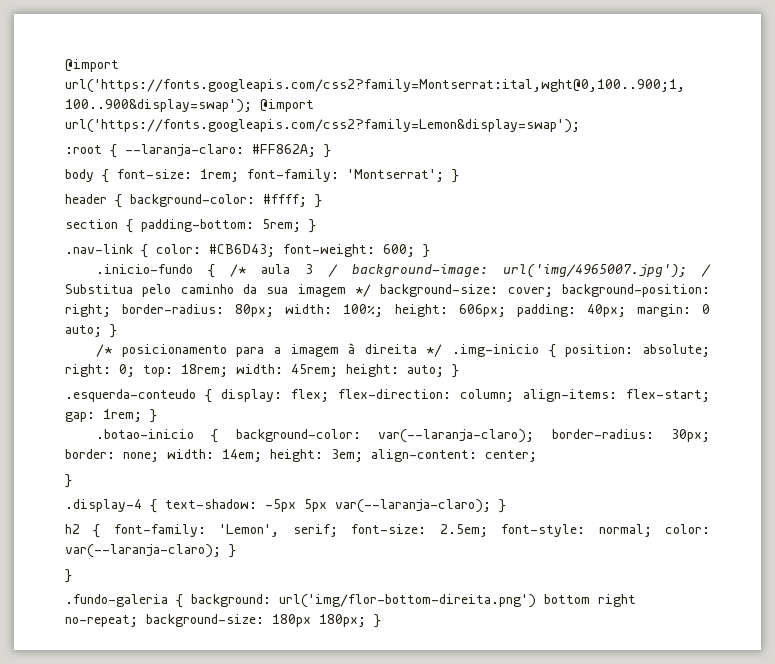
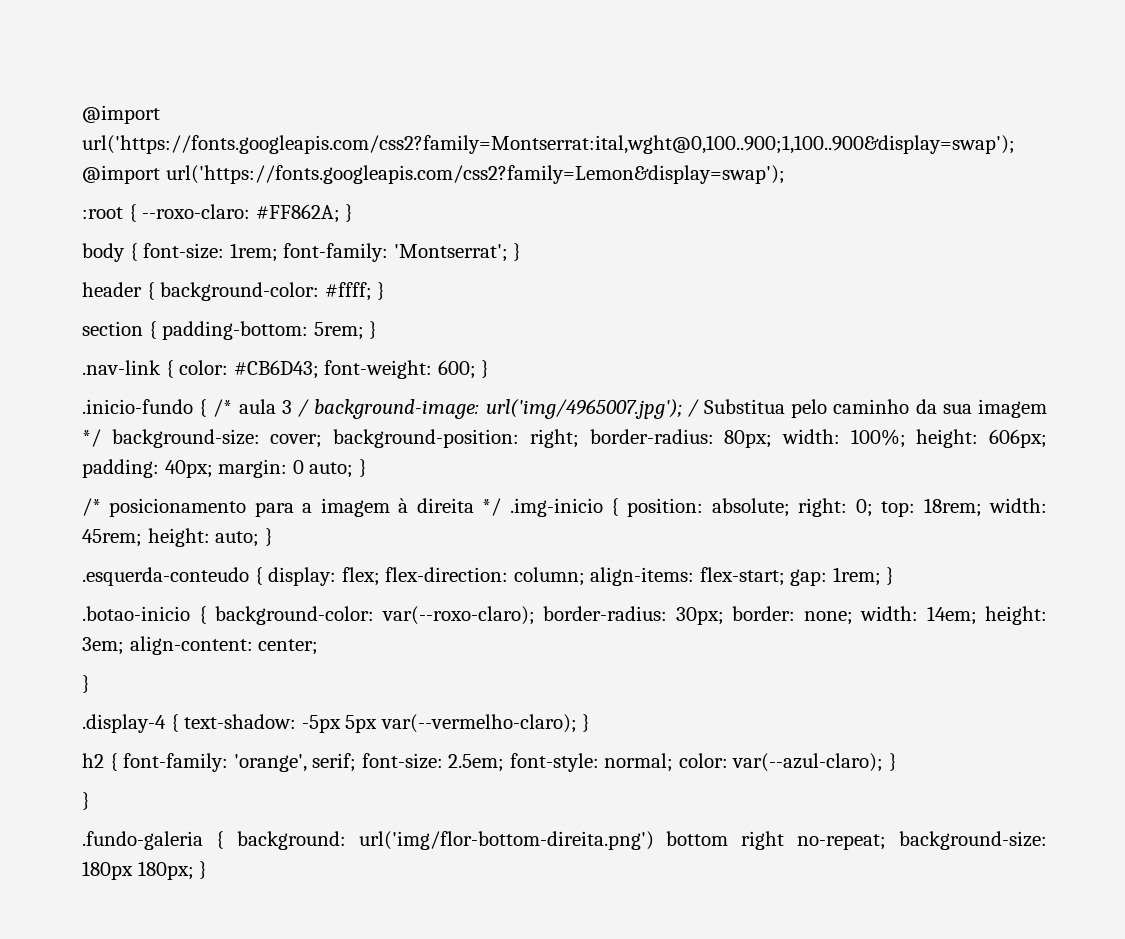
[125,144,244,157] --laranja-claro: -> [142,204,251,219] --roxo-claro:
[378,429,535,443] var(--laranja-claro); -> [381,606,535,625] var(--roxo-claro);
[335,499,491,513] var(--laranja-claro); -> [380,714,577,733] var(--vermelho-claro);
[219,524,280,537] 'Lemon', -> [233,754,307,772] 'orange',
[65,544,221,558] var(--laranja-claro); -> [732,753,884,772] var(--azul-claro);

